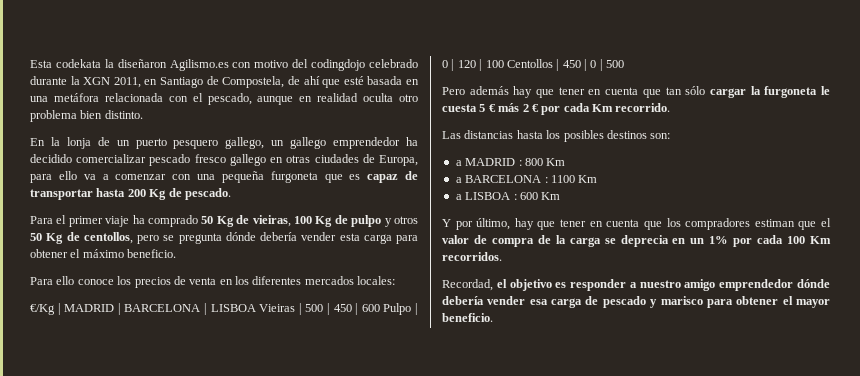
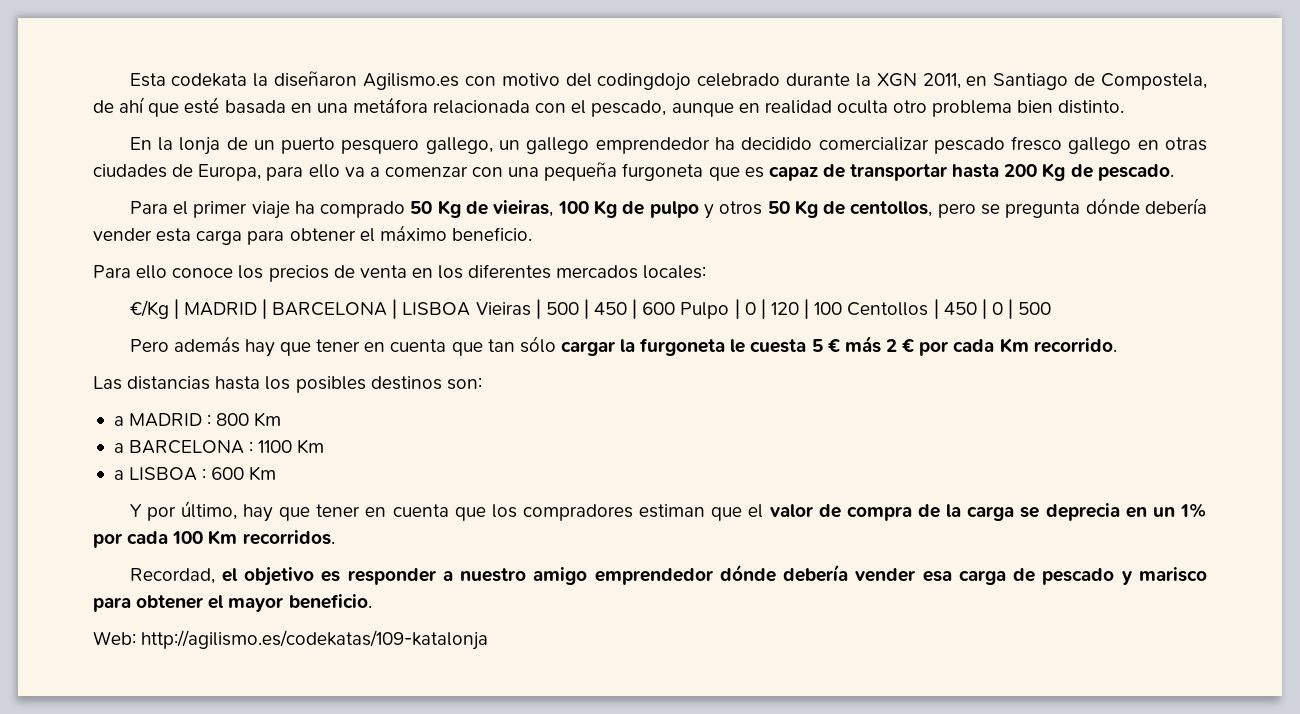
(493, 317) none -> [93,630,489,650] // Web: http://agilismo.es/codekatas/109-katalonja

